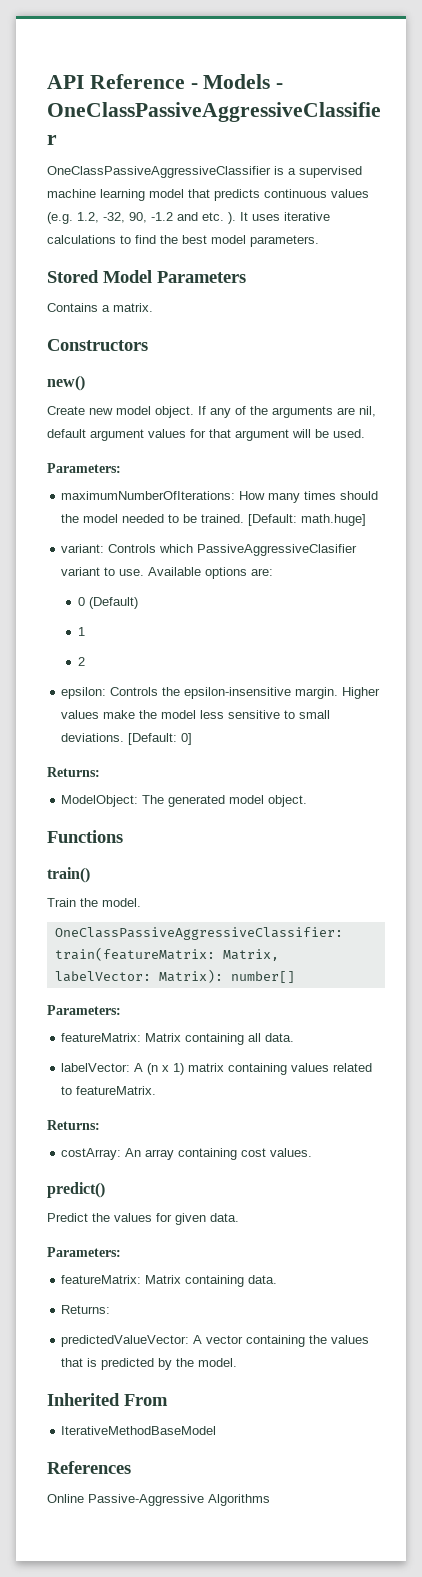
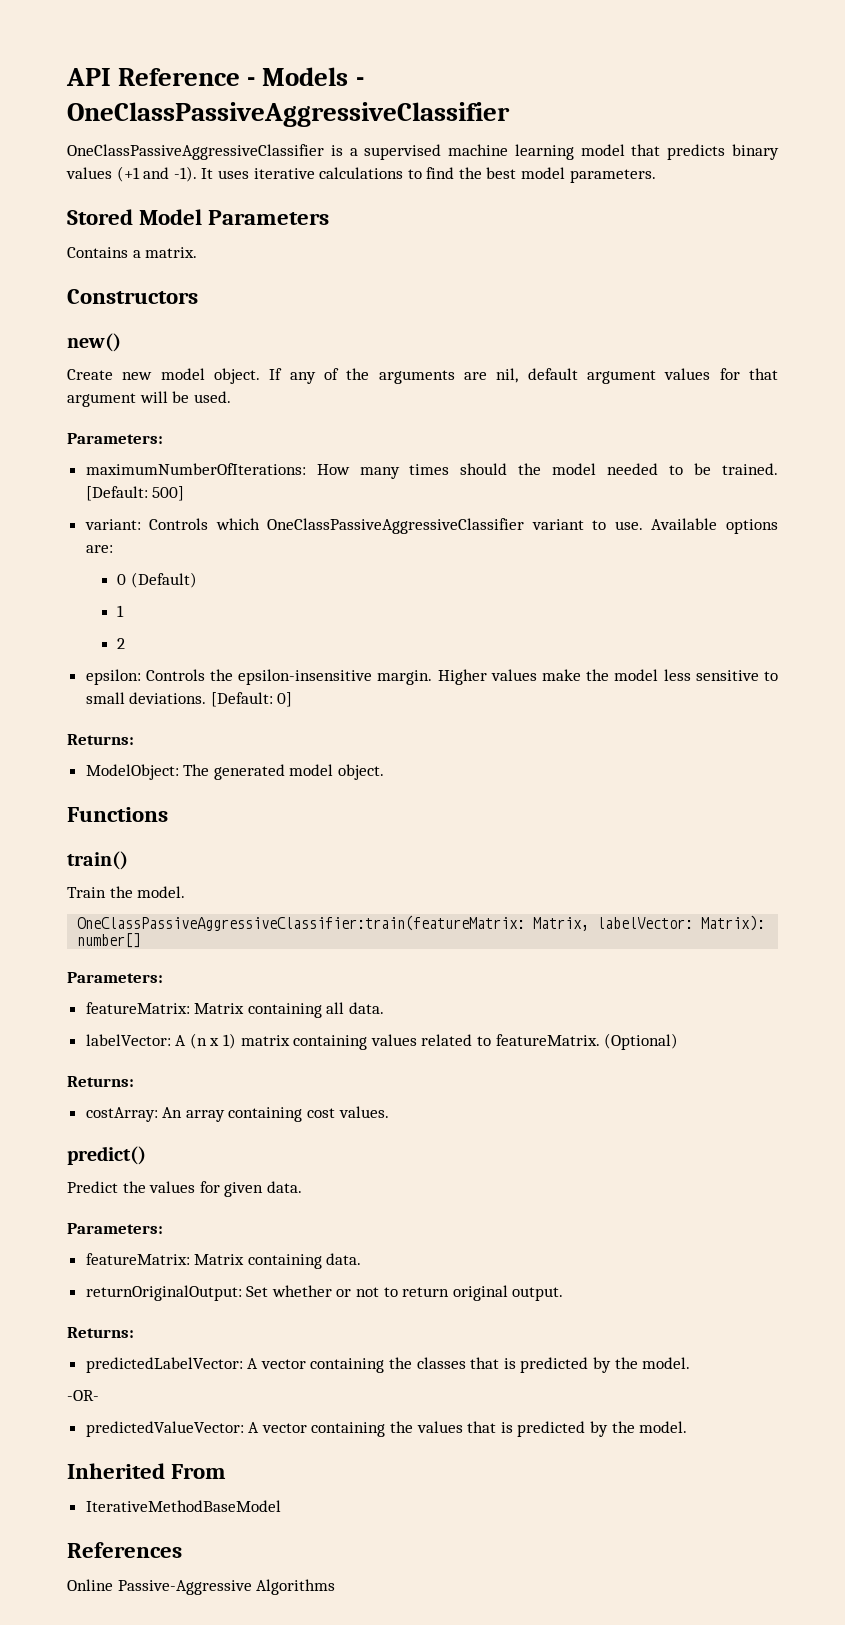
[264,189,369,198] [47,212,236,224] continuous values (e.g. 1.2, -32, 90, -1.2 and etc. ). -> [732,144,779,160] [66,166,197,182] binary values (+1 and -1).
[301,514,367,526] math.huge] -> [152,486,185,501] 500]
[197,544,358,556] PassiveAggressiveClasifier -> [267,518,525,534] OneClassPassiveAggressiveClassifier
(157, 1090) none -> [604,1033,679,1050] (Optional)
[61,1305,111,1314] Returns: -> [85,1285,564,1301] [67,1327,134,1338] [85,1357,691,1373] [67,1390,99,1401] returnOriginalOutput: Set whether or not to return original output. // Returns: // predictedLabelVector: A vector containing the classes that is predicted by the model. // -OR-

